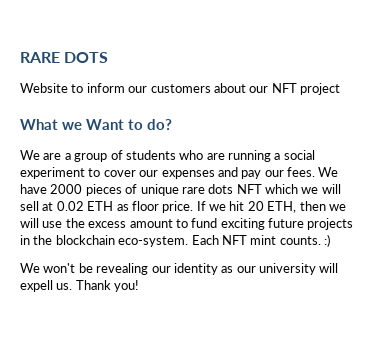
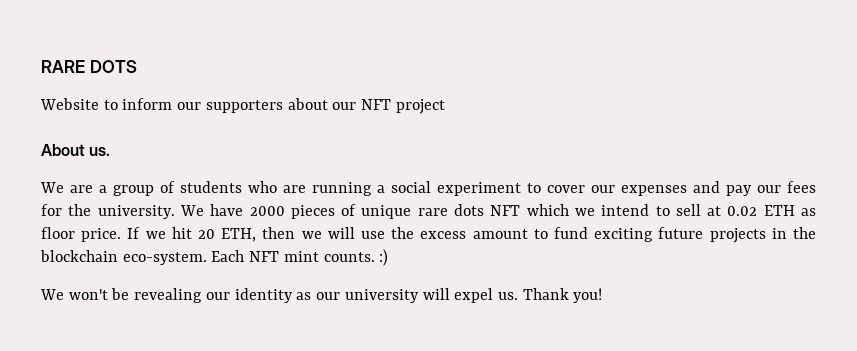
[150,84,211,93] customers -> [205,100,283,113] supporters
[20,119,172,130] What we Want to do? -> [41,144,111,156] About us.
[287,167,315,177] fees. -> [787,181,816,193] [41,204,175,219] fees for the university.
[321,184,341,194] will -> [601,204,670,216] intend to
[20,280,53,292] expell -> [454,288,494,303] expel

